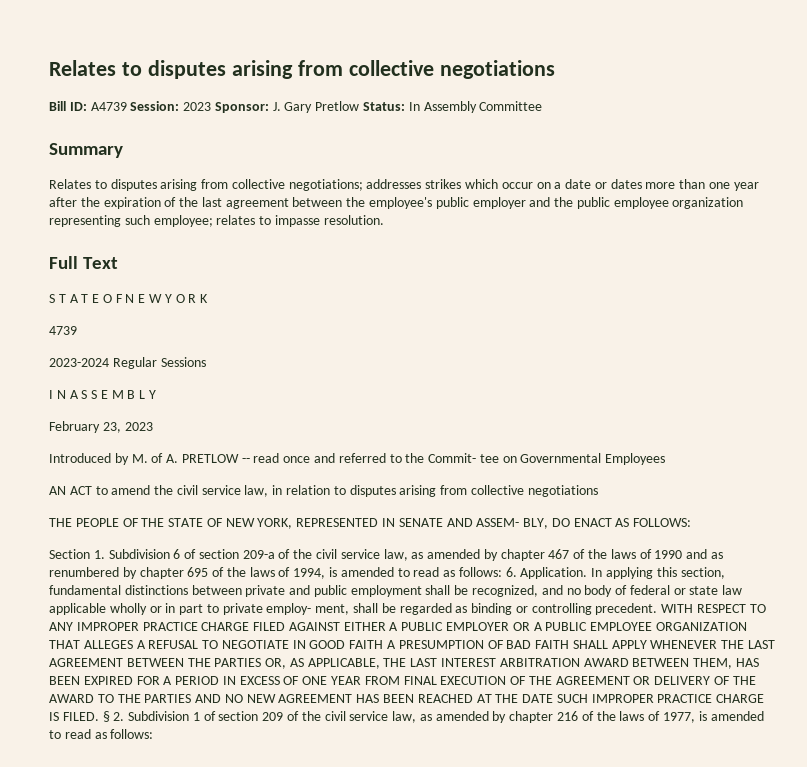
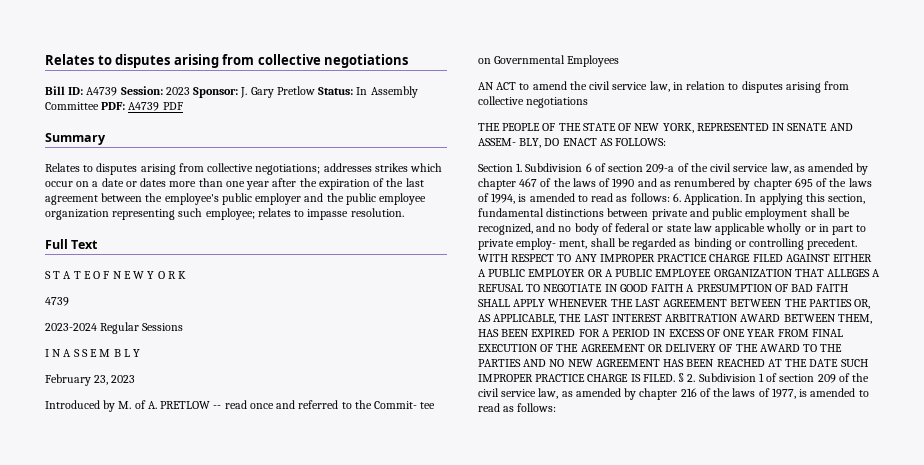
(543, 106) none -> [101,102,183,111] PDF: A4739 PDF

